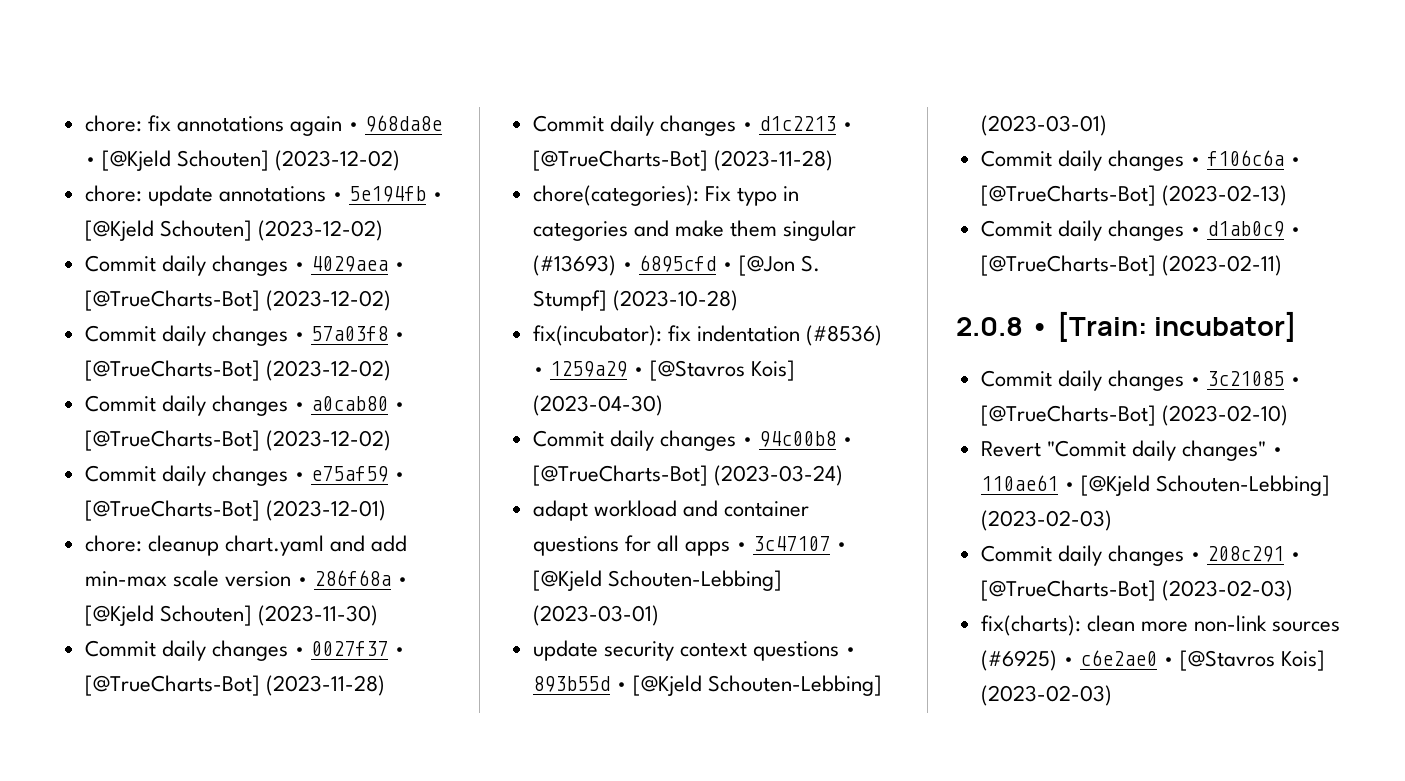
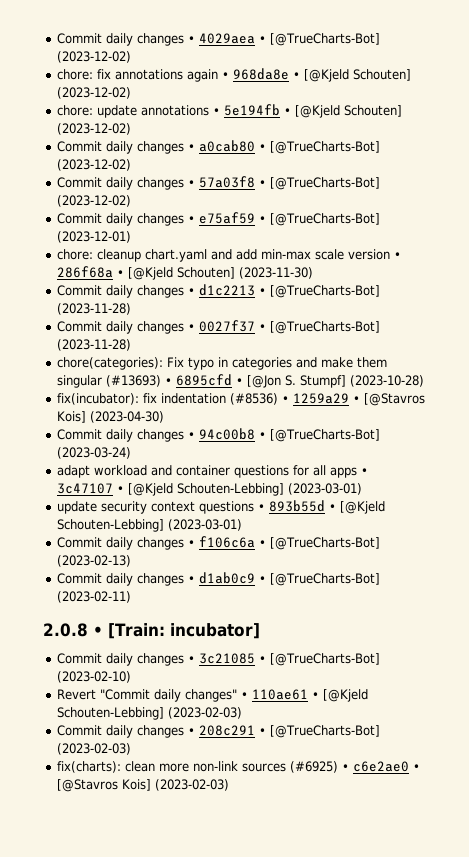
(84, 123) none -> [57,33,381,46] [57,51,132,63] Commit daily changes • 4029aea • [@TrueCharts-Bot] (2023-12-02) //
[311,256,389,272] 4029aea -> [199,140,256,152] a0cab80
[84,395,406,416] [84,430,391,451] // Commit daily changes • a0cab80 • [@TrueCharts-Bot] (2023-12-02) -> (132, 201) none
[311,641,389,656] 0027f37 -> [199,284,256,296] d1c2213
[759,116,837,131] d1c2213 -> [199,320,256,332] 0027f37

